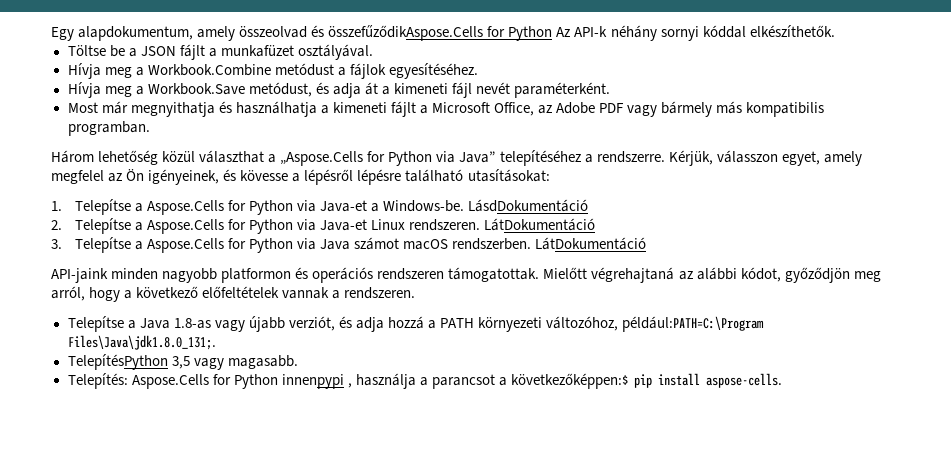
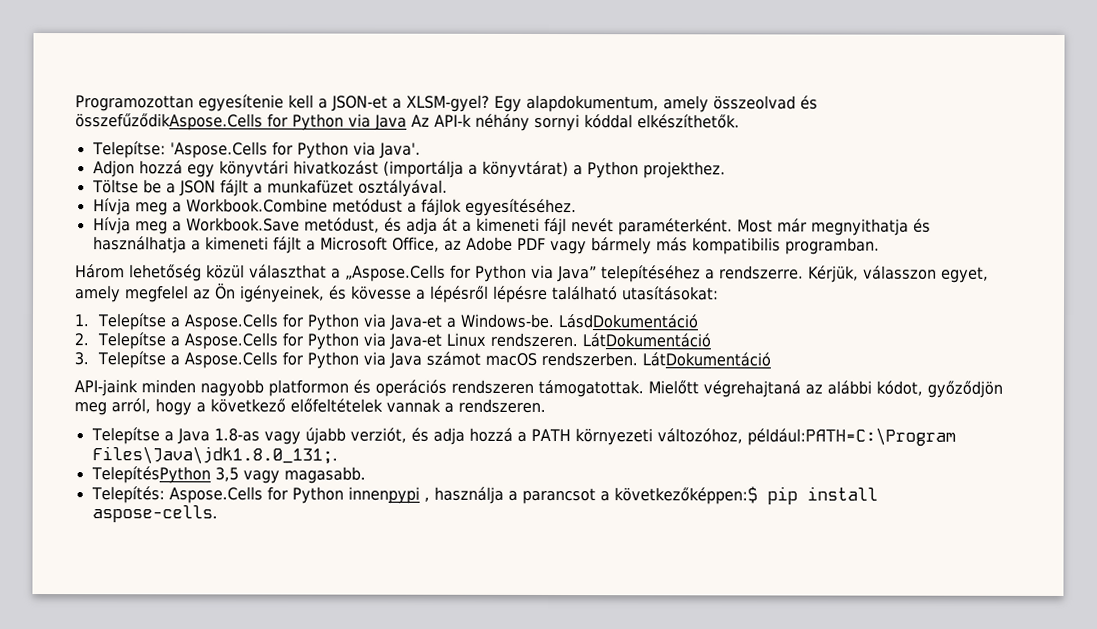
(51, 34) none -> [75,94,490,112] Programozottan egyesítenie kell a JSON-et a XLSM-gyel?
(553, 33) none -> [348,113,407,131] via Java
(835, 31) none -> [91,141,421,159] [92,160,726,179] // Telepítse: 'Aspose.Cells for Python via Java'. // Adjon hozzá egy könyvtári hivatkozást (importálja a könyvtárat) a Python projekthez.
(611, 90) // -> (733, 227) none

